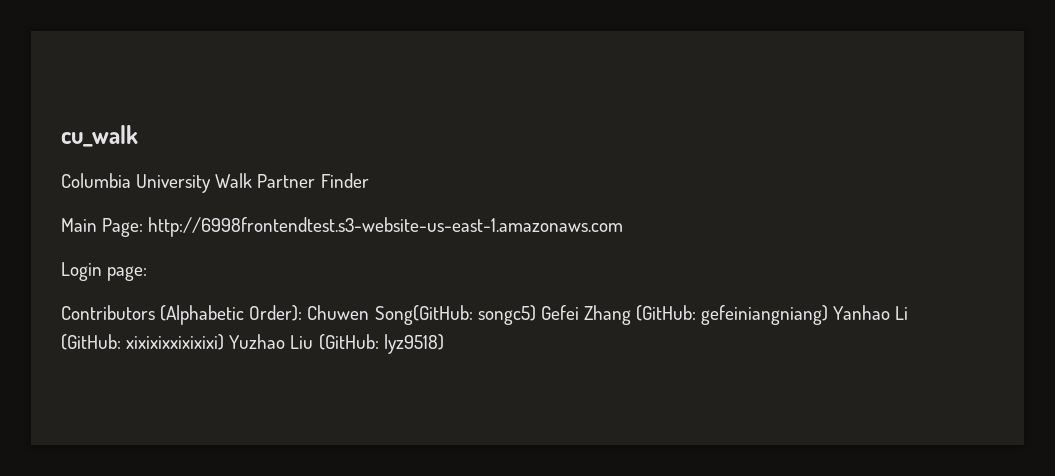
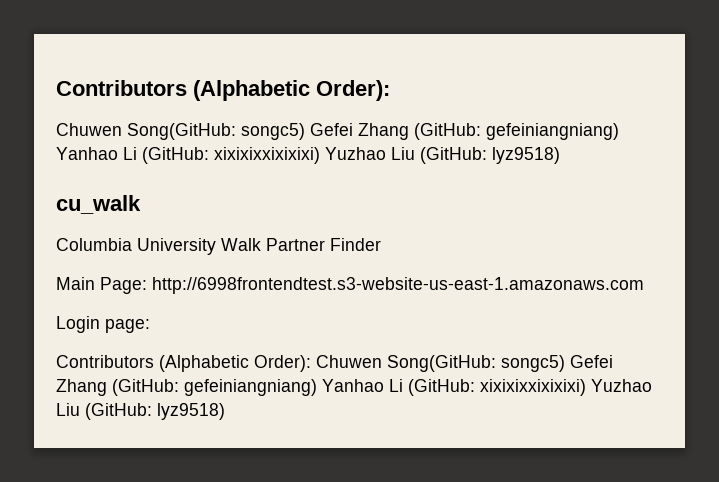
(61, 136) none -> [56,80,390,101] [56,123,619,140] [56,147,560,164] Contributors (Alphabetic Order): // Chuwen Song(GitHub: songc5) Gefei Zhang (GitHub: gefeiniangniang) Yanhao Li (GitHub: xixixixxixixixi) Yuzhao Liu (GitHub: lyz9518) //

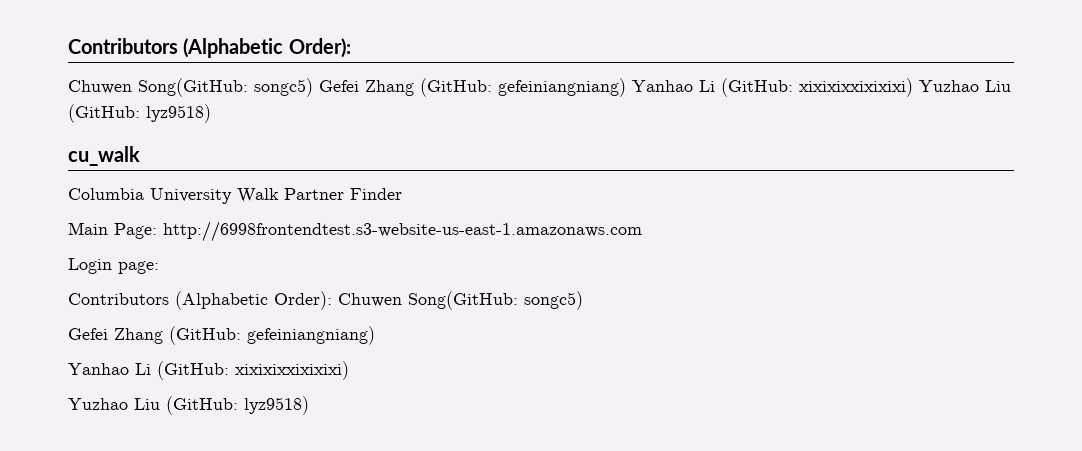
[570,355,613,368] [56,379,586,396] Gefei Zhang (GitHub: gefeiniangniang) Yanhao Li (GitHub: xixixixxixixixi) -> [68,326,375,345] [68,361,349,380] // Gefei Zhang (GitHub: gefeiniangniang) // Yanhao Li (GitHub: xixixixxixixixi) //

